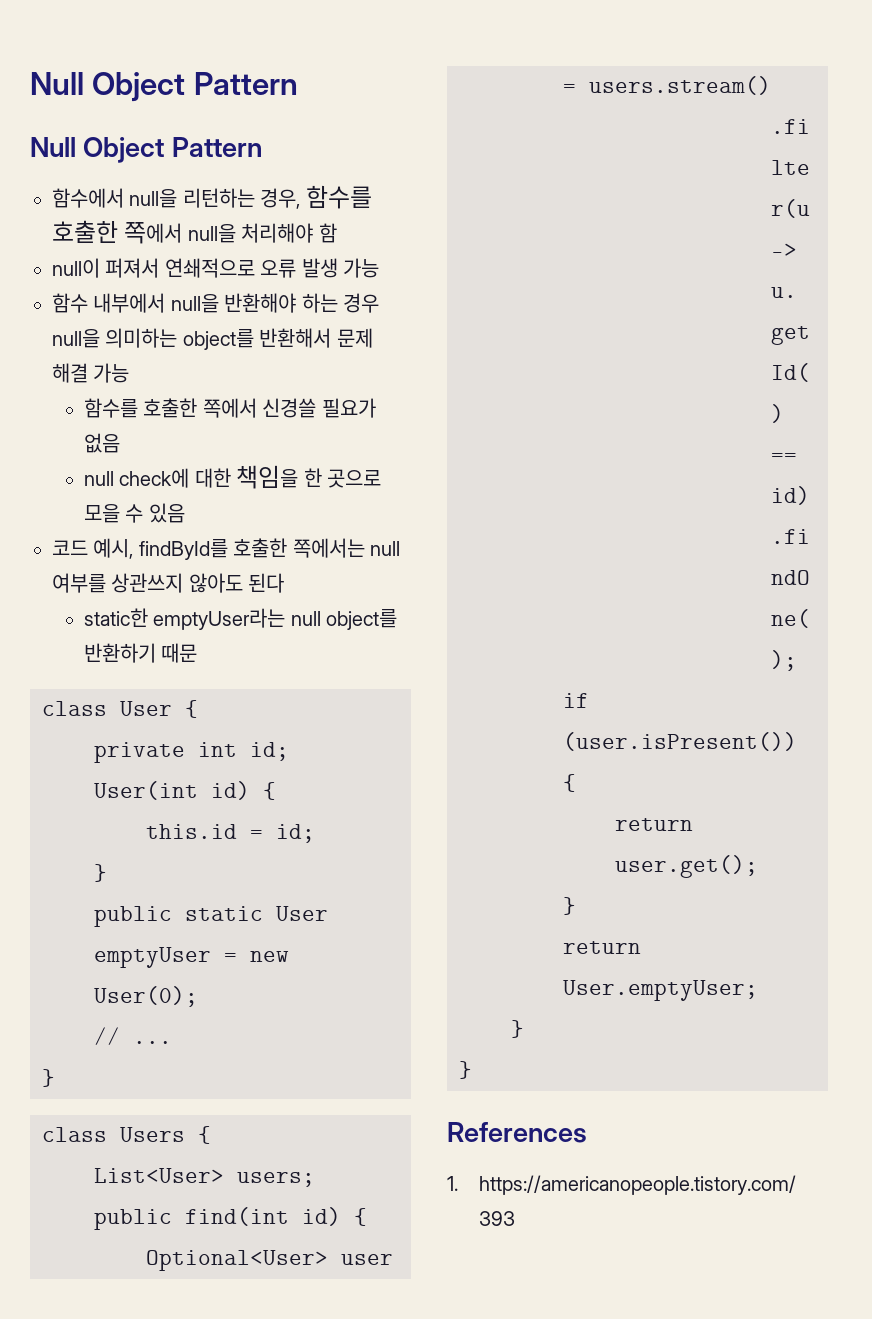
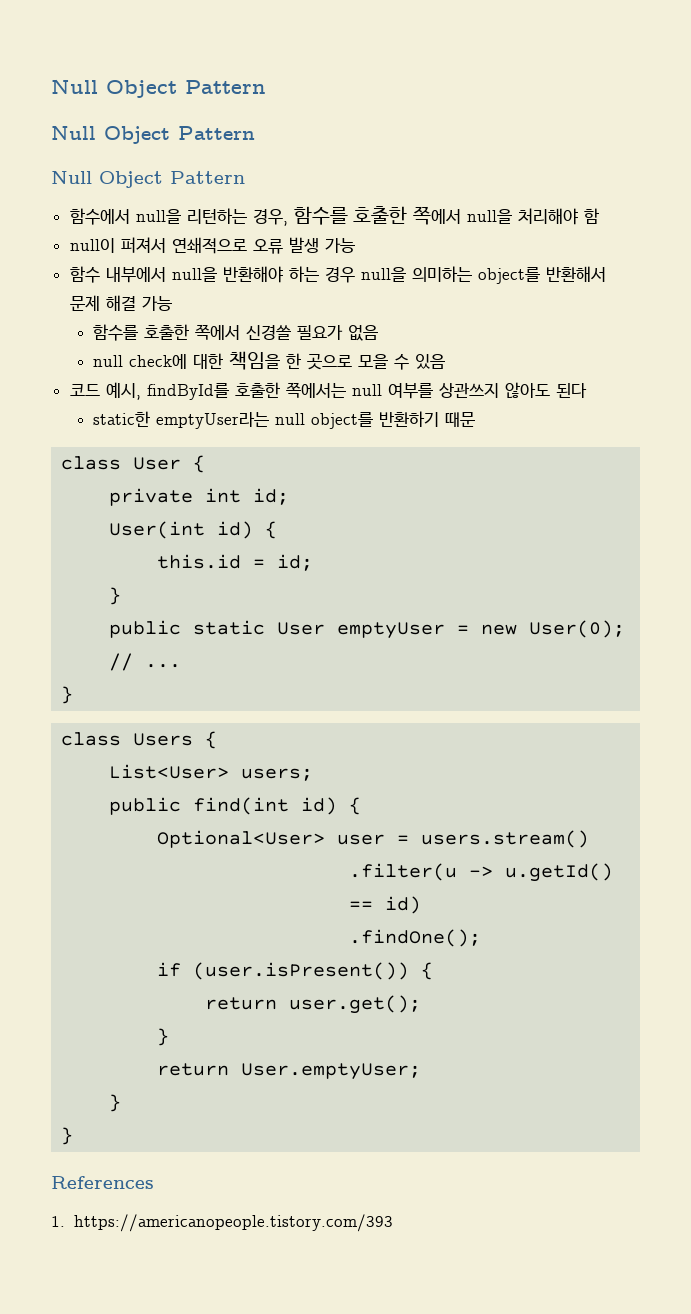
[30,72,298,102] [30,137,262,163] Null Object Pattern // Null Object Pattern -> [51,79,266,98] [51,126,255,144] [51,171,245,188] Null Object Pattern // Null Object Pattern // Null Object Pattern

